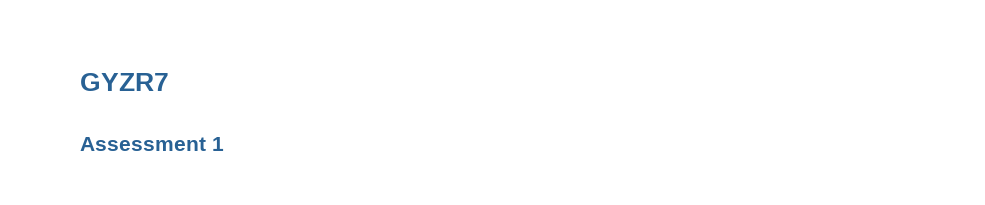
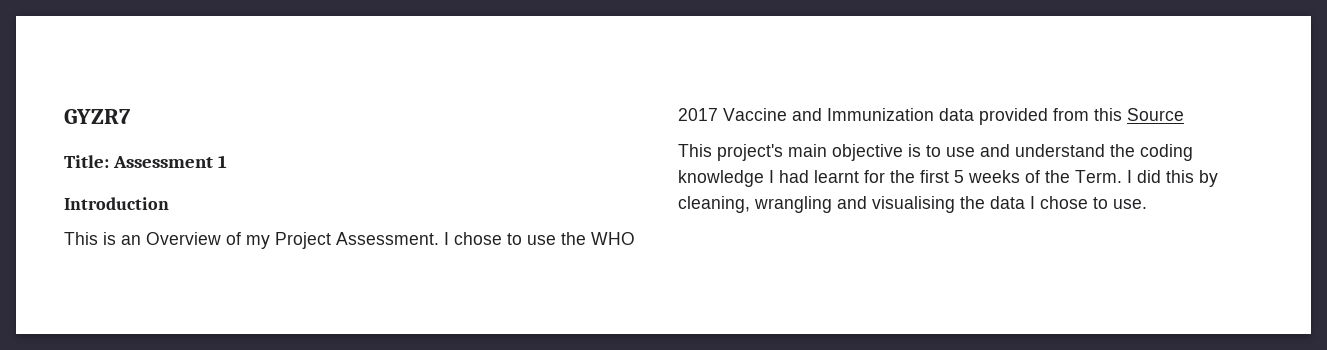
(169, 82) none -> [64,155,109,168] Title:
(224, 144) none -> [64,197,169,210] [64,232,635,249] [678,108,1184,125] [678,144,1193,161] [678,170,1218,187] [678,196,1147,213] // Introduction // This is an Overview of my Project Assessment. I chose to use the WHO 2017 Vaccine and Immunization data provided from this Source // This project's main objective is to use and understand the coding knowledge I had learnt for the first 5 weeks of the Term. I did this by cleaning, wrangling and visualising the data I chose to use.

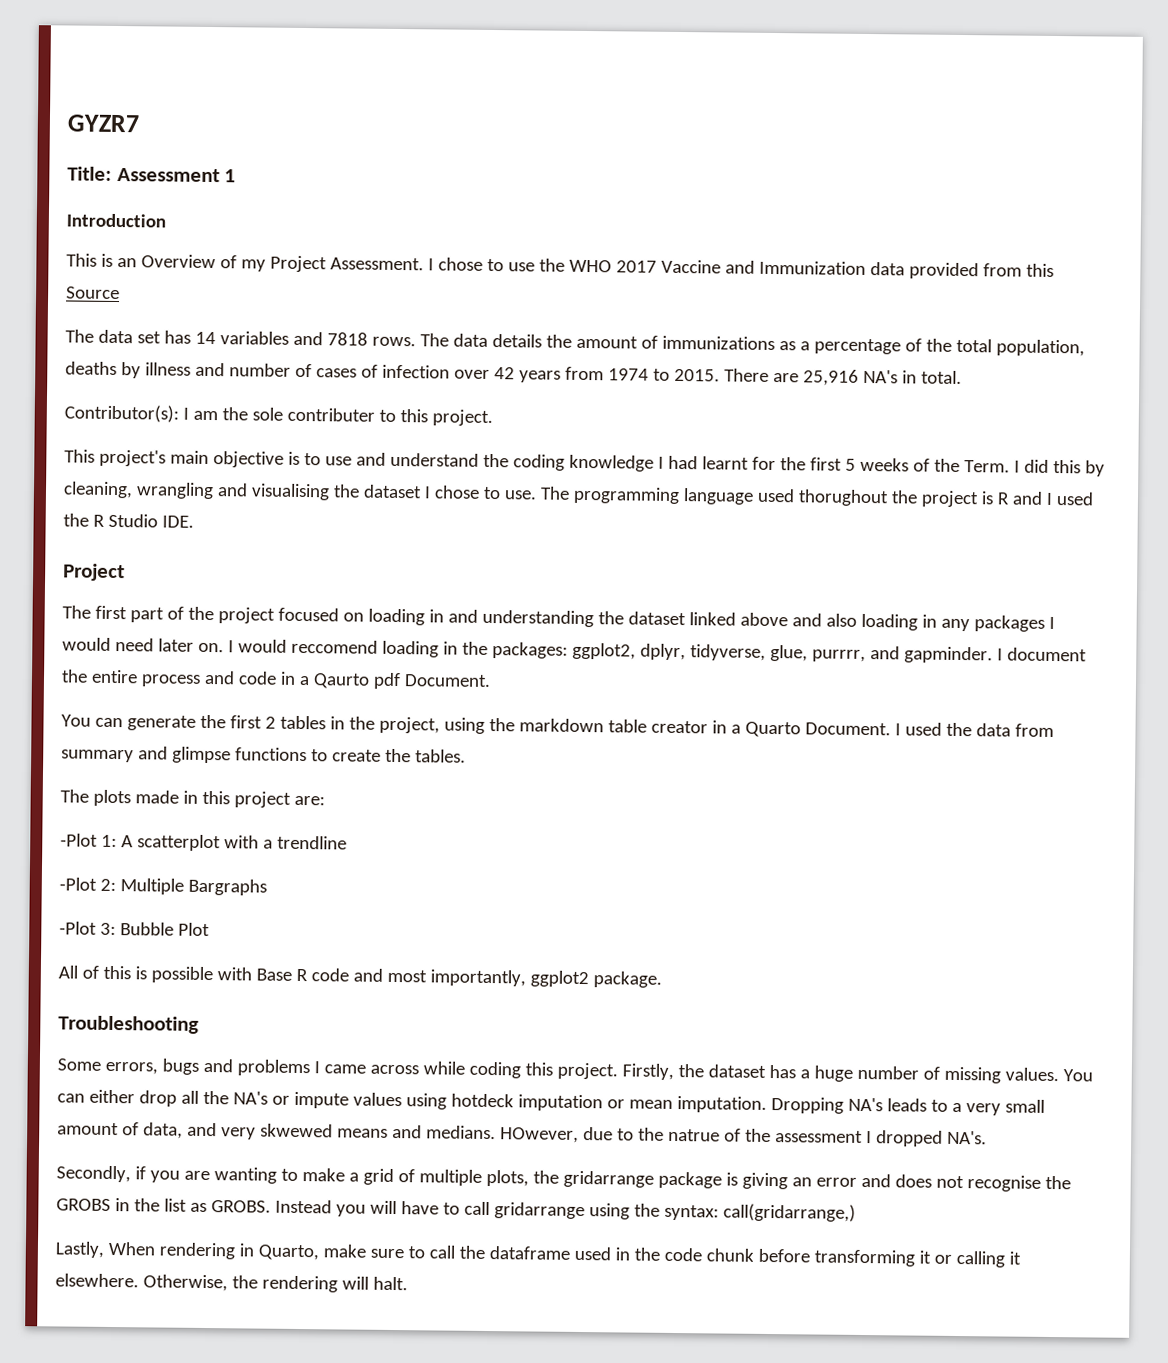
(1184, 114) none -> [65,329,1085,357] [65,361,962,386] [64,404,493,427] // The data set has 14 variables and 7818 rows. The data details the amount of immunizations as a percentage of the total population, deaths by illness and number of cases of infection over 42 years from 1974 to 2015. There are 25,916 NA's in total. // Contributor(s): I am the sole contributer to this project.
[990,196,1025,209] data -> [362,484,422,499] dataset
(1147, 204) none -> [539,486,1094,508] [63,513,194,528] [63,563,125,582] [62,605,1055,632] [62,637,1087,664] [61,669,491,690] [61,714,1054,738] [61,746,466,764] [60,789,325,808] [60,833,347,852] [59,877,267,896] [59,921,210,937] [58,965,662,988] [58,1015,199,1034] [57,1058,1093,1084] [57,1089,1045,1116] [57,1122,987,1147] [56,1165,1071,1192] [56,1198,856,1222] [55,1241,1021,1268] [55,1273,408,1293] The programming language used thorughout the project is R and I used the R Studio IDE. // Project // The first part of the project focused on loading in and understanding the dataset linked above and also loading in any packages I would need later on. I would reccomend loading in the packages: ggplot2, dplyr, tidyverse, glue, purrrr, and gapminder. I document the entire process and code in a Qaurto pdf Document. // You can generate the first 2 tables in the project, using the markdown table creator in a Quarto Document. I used the data from summary and glimpse functions to create the tables. // The plots made in this project are: // -Plot 1: A scatterplot with a trendline // -Plot 2: Multiple Bargraphs // -Plot 3: Bubble Plot // All of this is possible with Base R code and most importantly, ggplot2 package. // Troubleshooting // Some errors, bugs and problems I came across while coding this project. Firstly, the dataset has a huge number of missing values. You can either drop all the NA's or impute values using hotdeck imputation or mean imputation. Dropping NA's leads to a very small amount of data, and very skwewed means and medians. HOwever, due to the natrue of the assessment I dropped NA's. // Secondly, if you are wanting to make a grid of multiple plots, the gridarrange package is giving an error and does not recognise the GROBS in the list as GROBS. Instead you will have to call gridarrange using the syntax: call(gridarrange,) // Lastly, When rendering in Quarto, make sure to call the dataframe used in the code chunk before transforming it or calling it elsewhere. Otherwise, the rendering will halt.

